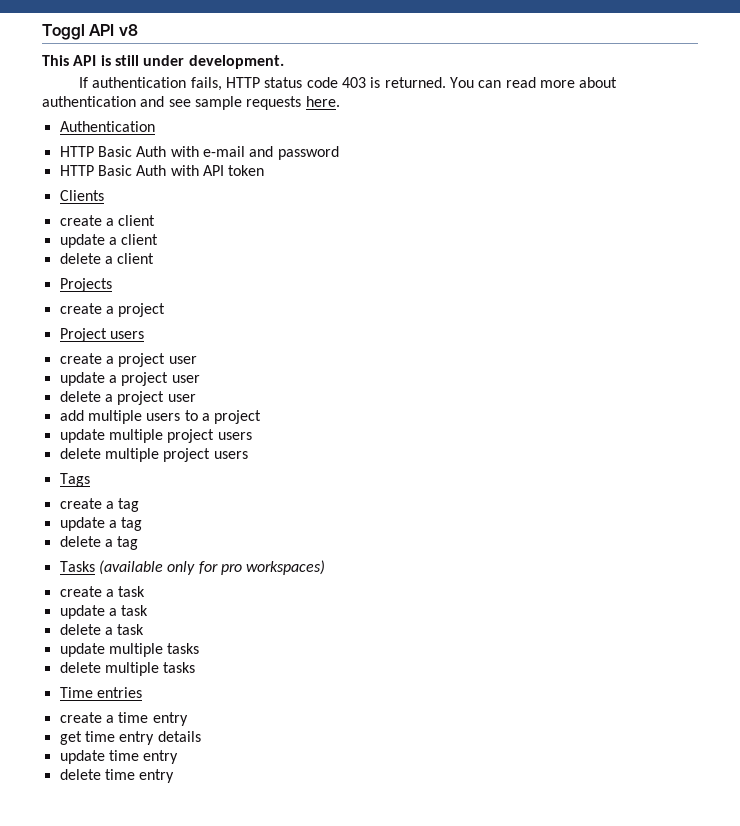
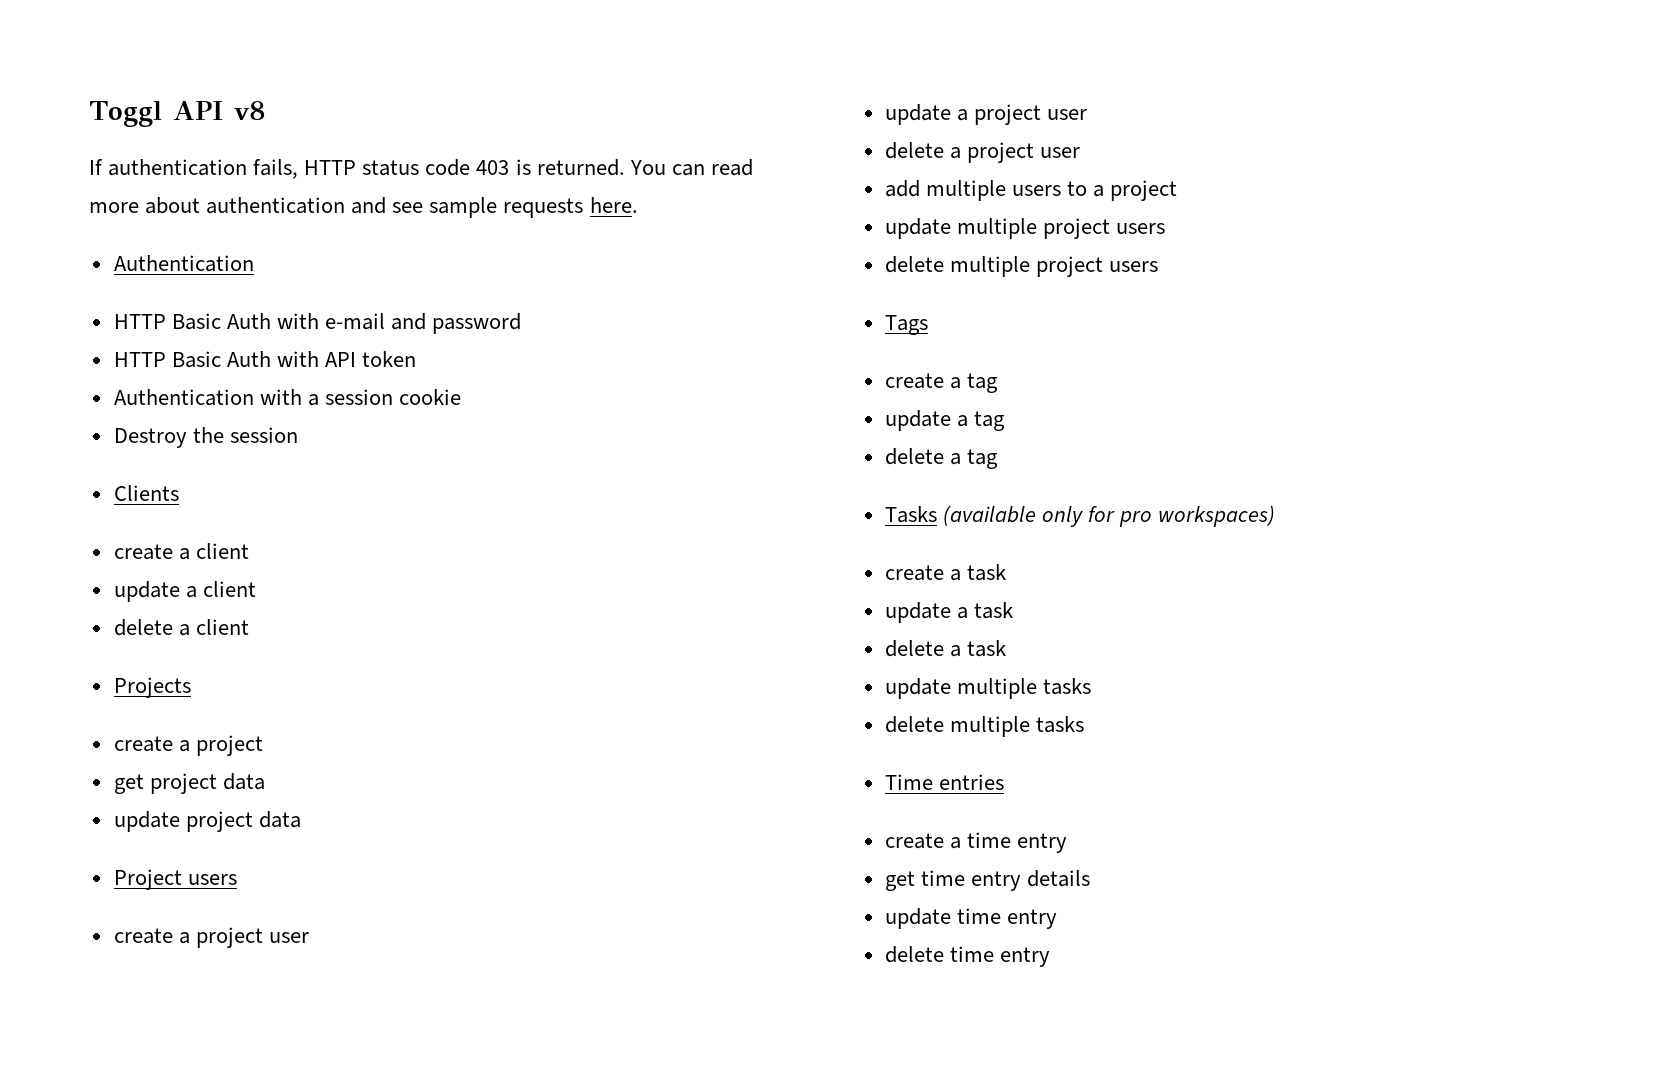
[42,55,284,69] // This API is still under development. -> (265, 110) none
(265, 170) none -> [113,389,462,406] [113,427,298,448] // Authentication with a session cookie // Destroy the session
(166, 310) none -> [113,773,265,794] [113,811,301,832] // get project data // update project data

